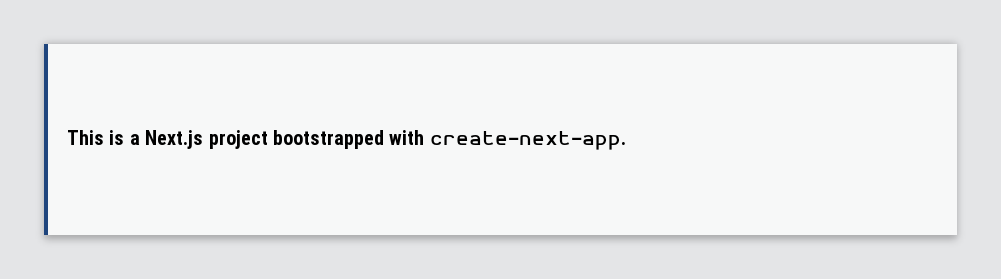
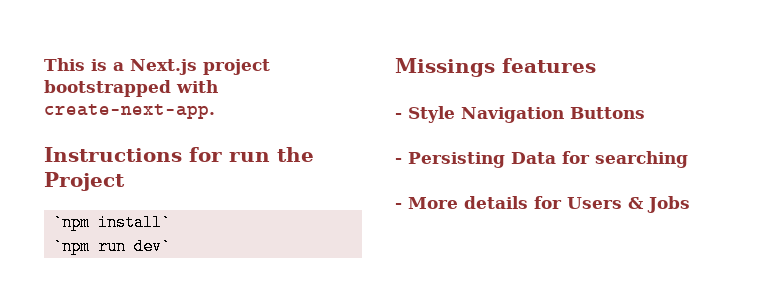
(626, 140) none -> [44,147,314,162] [44,172,125,191] [52,214,171,231] [52,238,171,255] [395,58,596,77] [395,106,645,123] [395,151,688,168] [395,196,690,213] // Instructions for run the Project // `npm install` // `npm run dev` // Missings features // - Style Navigation Buttons // - Persisting Data for searching // - More details for Users & Jobs

